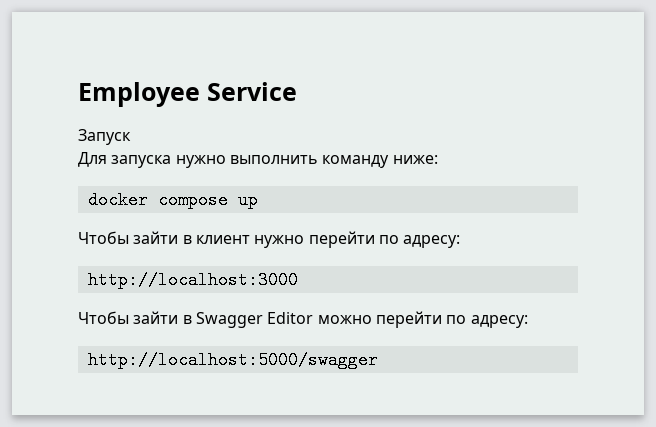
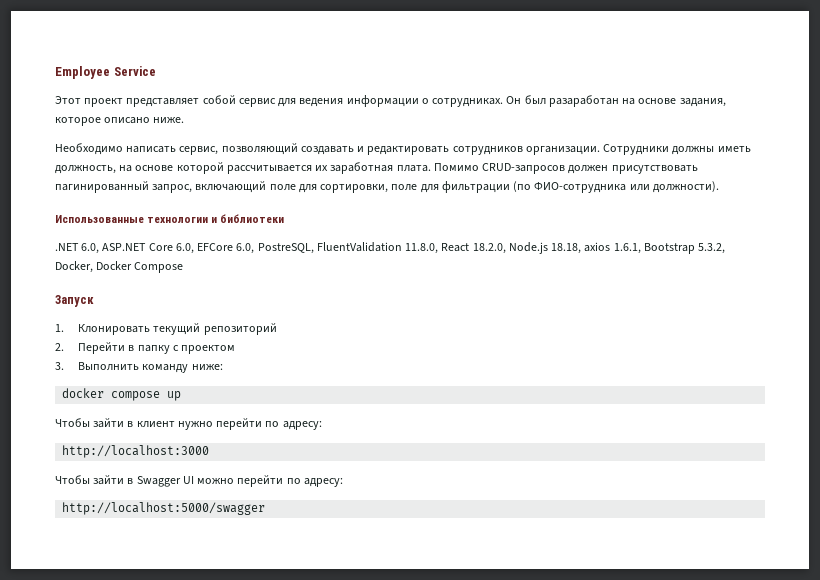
[78,129,131,145] [78,152,318,168] Запуск // Для запуска нужно выполнить -> [55,95,726,107] [55,117,185,126] [55,143,751,155] [55,162,698,174] [55,181,719,193] [55,214,285,223] [55,242,726,254] [55,261,184,273] [55,295,94,307] [55,323,277,335] [55,342,236,354] [55,362,140,371] Этот проект представляет собой сервис для ведения информации о сотрудниках. Он был разаработан на основе задания, которое описано ниже. // Необходимо написать сервис, позволяющий создавать и редактировать сотрудников организации. Сотрудники должны иметь должность, на основе которой рассчитывается их заработная плата. Помимо CRUD-запросов должен присутствовать пагинированный запрос, включающий поле для сортировки, поле для фильтрации (по ФИО-сотрудника или должности). // Использованные технологии и библиотеки // .NET 6.0, ASP.NET Core 6.0, EFCore 6.0, PostreSQL, FluentValidation 11.8.0, React 18.2.0, Node.js 18.18, axios 1.6.1, Bootstrap 5.3.2, Docker, Docker Compose // Запуск // 1. Клонировать текущий репозиторий // 2. Перейти в папку с проектом // 3. Выполнить
[267,312,314,324] Editor -> [182,476,194,484] UI

